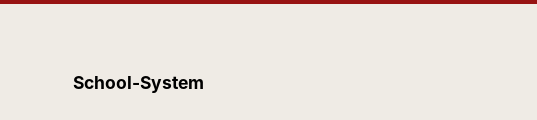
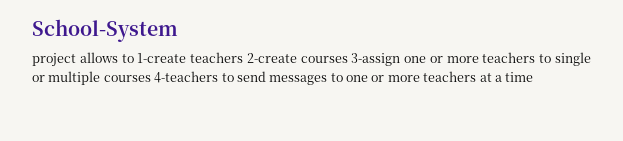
(204, 84) none -> [32,52,591,67] [32,71,534,85] // project allows to 1-create teachers 2-create courses 3-assign one or more teachers to single or multiple courses 4-teachers to send messages to one or more teachers at a time

